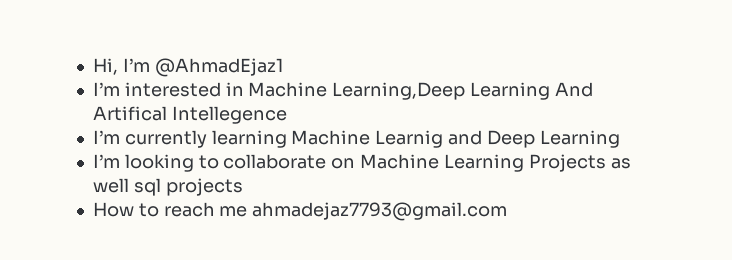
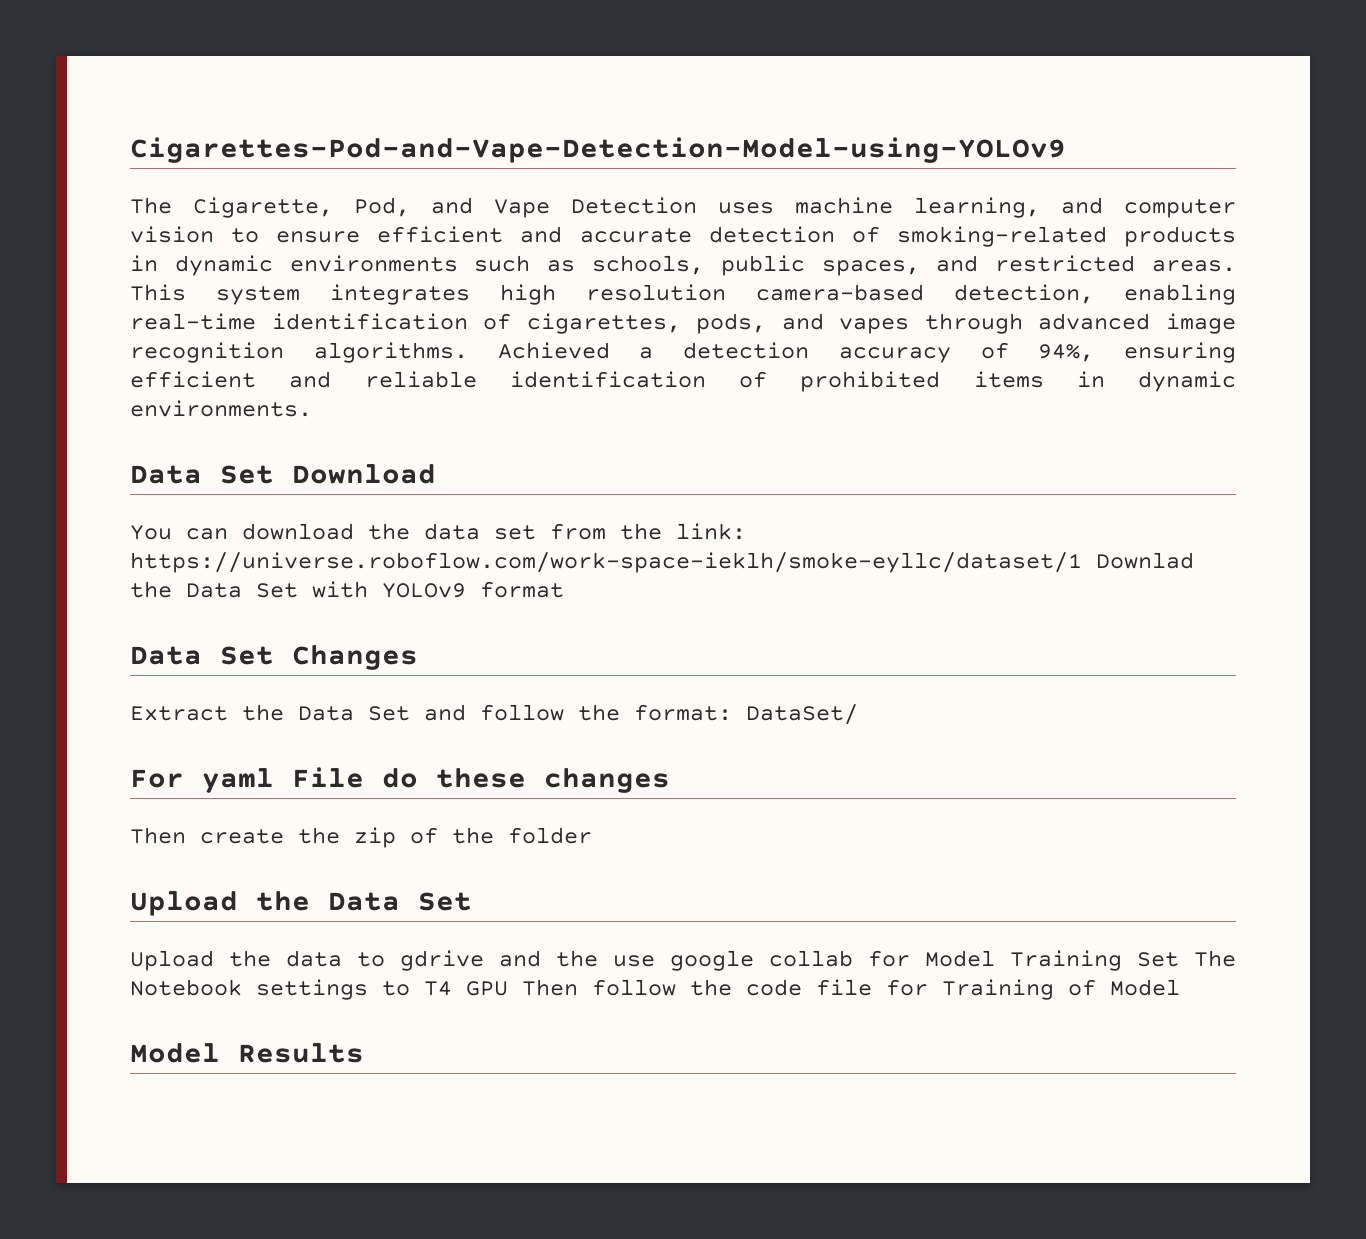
[92,58,284,77] [92,82,593,100] [92,106,287,124] [92,130,620,148] [92,154,631,172] [92,178,243,196] [92,202,508,221] Hi, I’m @AhmadEjaz1 // I’m interested in Machine Learning,Deep Learning And Artifical Intellegence // I’m currently learning Machine Learnig and Deep Learning // I’m looking to collaborate on Machine Learning Projects as well sql projects // How to reach me ahmadejaz7793@gmail.com -> [130,137,1066,163] [130,197,1236,218] [130,226,1236,247] [130,255,1236,276] [130,284,1236,305] [130,313,1236,334] [130,342,1236,363] [130,371,1236,392] [130,400,312,417] [130,464,436,484] [130,523,746,540] [130,552,1194,573] [130,581,564,598] [130,645,418,670] [130,704,858,725] [130,767,670,793] [130,827,592,848] [130,891,472,916] [130,950,1236,971] [130,979,1180,1000] [130,1043,364,1063] Cigarettes-Pod-and-Vape-Detection-Model-using-YOLOv9 // The Cigarette, Pod, and Vape Detection uses machine learning, and computer vision to ensure efficient and accurate detection of smoking-related products in dynamic environments such as schools, public spaces, and restricted areas. This system integrates high resolution camera-based detection, enabling real-time identification of cigarettes, pods, and vapes through advanced image recognition algorithms. Achieved a detection accuracy of 94%, ensuring efficient and reliable identification of prohibited items in dynamic environments. // Data Set Download // You can download the data set from the link: https://universe.roboflow.com/work-space-ieklh/smoke-eyllc/dataset/1 Downlad the Data Set with YOLOv9 format // Data Set Changes // Extract the Data Set and follow the format: DataSet/ // For yaml File do these changes // Then create the zip of the folder // Upload the Data Set // Upload the data to gdrive and the use google collab for Model Training Set The Notebook settings to T4 GPU Then follow the code file for Training of Model // Model Results

